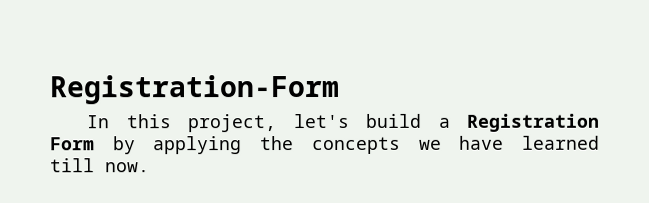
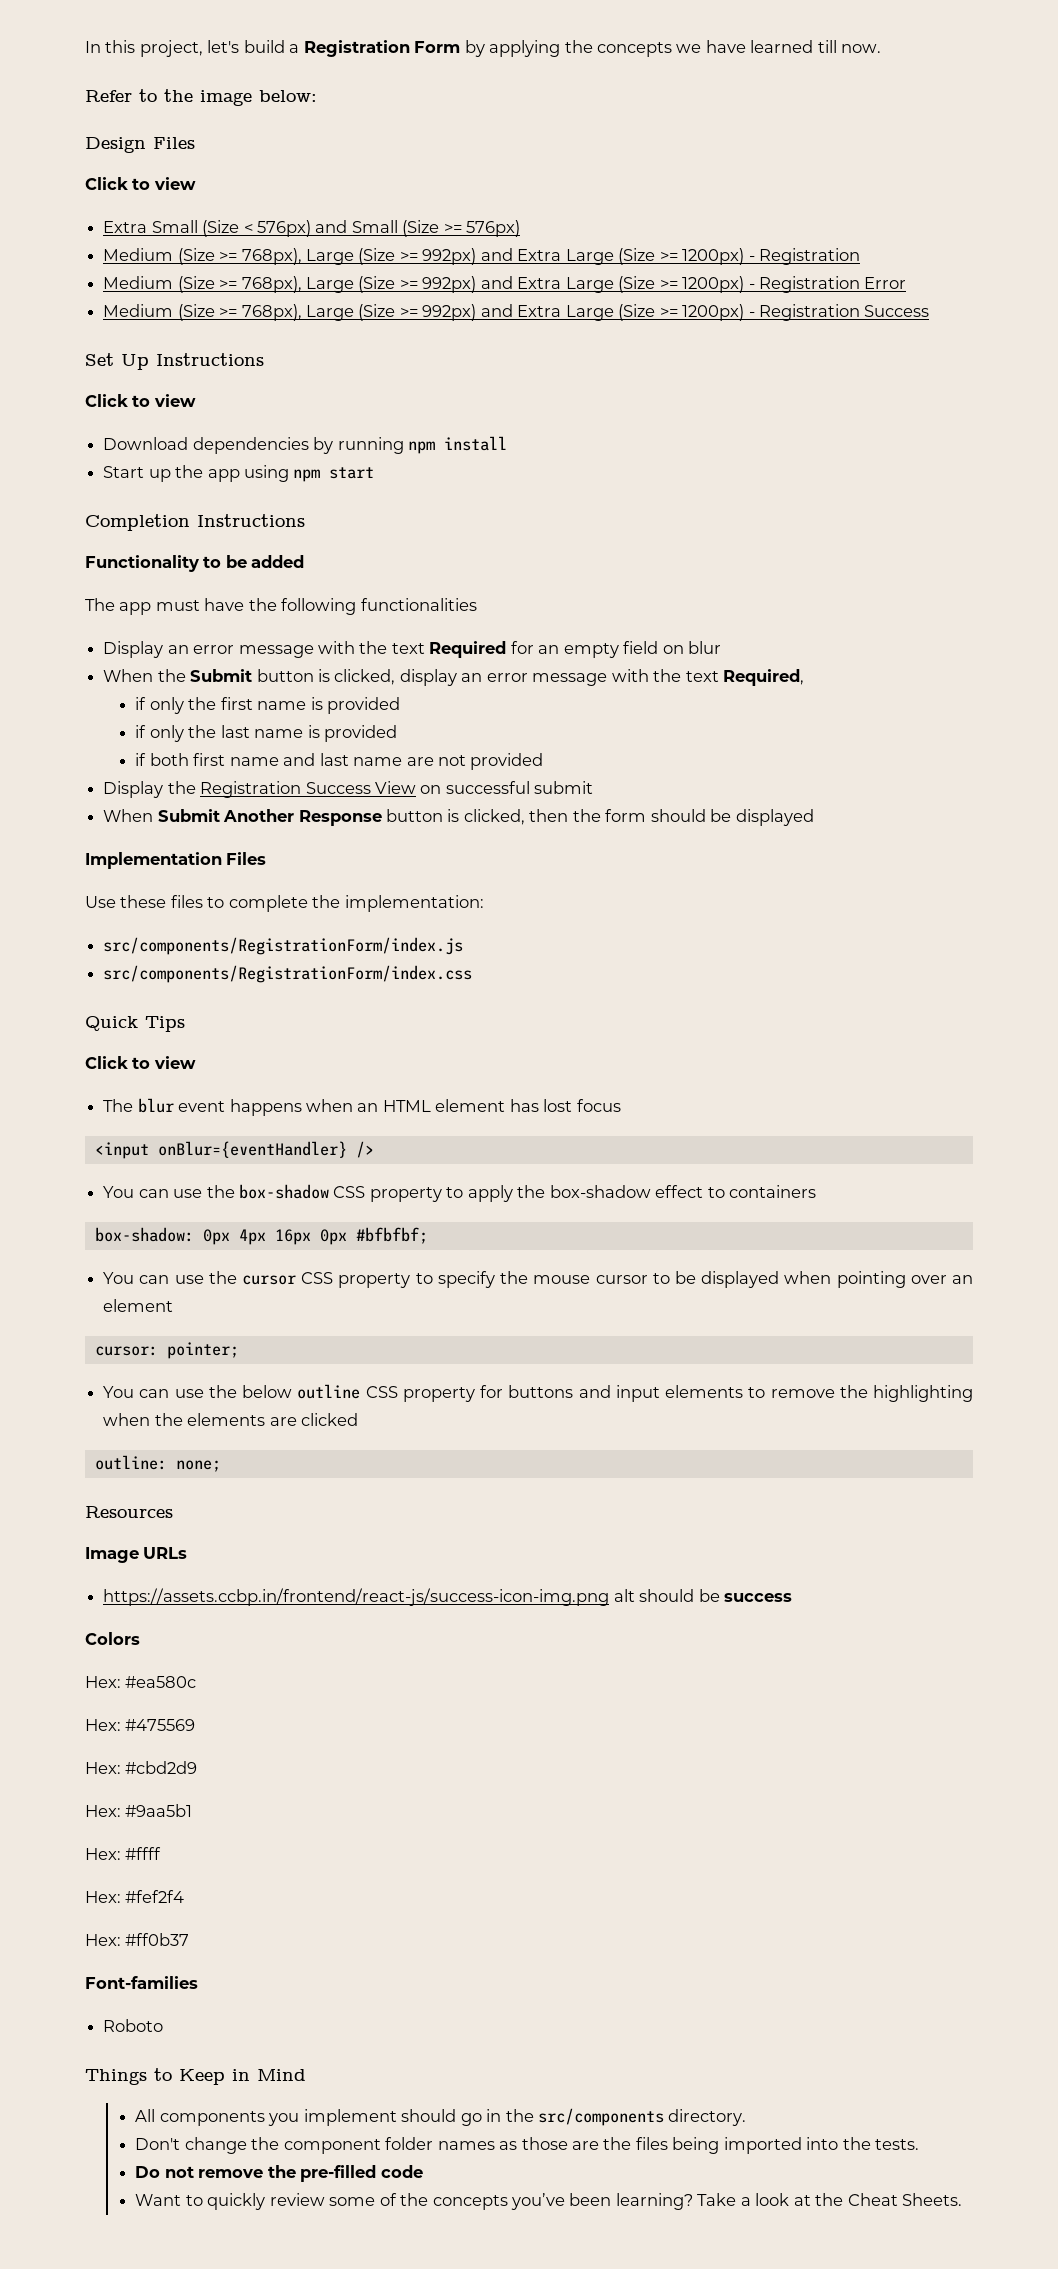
[49,74,340,105] Registration-Form // -> (85, 47) none
(150, 167) none -> [85,89,317,106] [85,137,195,153] [85,177,196,190] [103,220,521,237] [103,248,860,265] [103,276,907,293] [103,304,930,321] [85,353,264,370] [85,394,196,407] [103,436,507,454] [103,465,375,482] [85,514,305,531] [85,555,305,572] [85,598,477,615] [103,641,722,658] [103,669,805,686] [135,697,401,714] [135,725,398,742] [135,753,544,770] [103,781,594,798] [103,809,814,826] [85,852,267,869] [85,895,484,912] [103,937,464,955] [103,965,473,983] [85,1016,185,1032] [85,1056,196,1069] [103,1098,621,1116] [94,1141,374,1159] [103,1184,817,1202] [94,1227,428,1245] [103,1271,973,1288] [103,1299,174,1312] [94,1342,239,1359] [103,1384,974,1402] [103,1413,358,1426] [94,1455,221,1472] [85,1506,173,1518] [85,1547,188,1563] [103,1588,792,1606] [85,1632,140,1645] [85,1676,197,1688] [85,1719,196,1731] [85,1761,198,1774] [85,1804,193,1817] [85,1847,162,1860] [85,1890,185,1903] [85,1933,190,1946] [85,1976,198,1989] [103,2019,164,2032] [85,2068,306,2085] [135,2108,747,2126] [135,2137,920,2154] [135,2165,423,2182] [135,2193,963,2210] // Refer to the image below: // Design Files // Click to view // Extra Small (Size < 576px) and Small (Size >= 576px) // Medium (Size >= 768px), Large (Size >= 992px) and Extra Large (Size >= 1200px) - Registration // Medium (Size >= 768px), Large (Size >= 992px) and Extra Large (Size >= 1200px) - Registration Error // Medium (Size >= 768px), Large (Size >= 992px) and Extra Large (Size >= 1200px) - Registration Success // Set Up Instructions // Click to view // Download dependencies by running npm install // Start up the app using npm start // Completion Instructions // Functionality to be added // The app must have the following functionalities // Display an error message with the text Required for an empty field on blur // When the Submit button is clicked, display an error message with the text Required, // if only the first name is provided // if only the last name is provided // if both first name and last name are not provided // Display the Registration Success View on successful submit // When Submit Another Response button is clicked, then the form should be displayed // Implementation Files // Use these files to complete the implementation: // src/components/RegistrationForm/index.js // src/components/RegistrationForm/index.css // Quick Tips // Click to view // The blur event happens when an HTML element has lost focus // <input onBlur={eventHandler} /> // You can use the box-shadow CSS property to apply the box-shadow effect to containers // box-shadow: 0px 4px 16px 0px #bfbfbf; // You can use the cursor CSS property to specify the mouse cursor to be displayed when pointing over an element // cursor: pointer; // You can use the below outline CSS property for buttons and input elements to remove the highlighting when the elements are clicked // outline: none; // Resources // Image URLs // https://assets.ccbp.in/frontend/react-js/success-icon-img.png alt should be success // Colors // Hex: #ea580c // Hex: #475569 // Hex: #cbd2d9 // Hex: #9aa5b1 // Hex: #ffff // Hex: #fef2f4 // Hex: #ff0b37 // Font-families // Roboto // Things to Keep in Mind // All components you implement should go in the src/components directory. // Don't change the component folder names as those are the files being imported into the tests. // Do not remove the pre-filled code // Want to quickly review some of the concepts you’ve been learning? Take a look at the Cheat Sheets.

